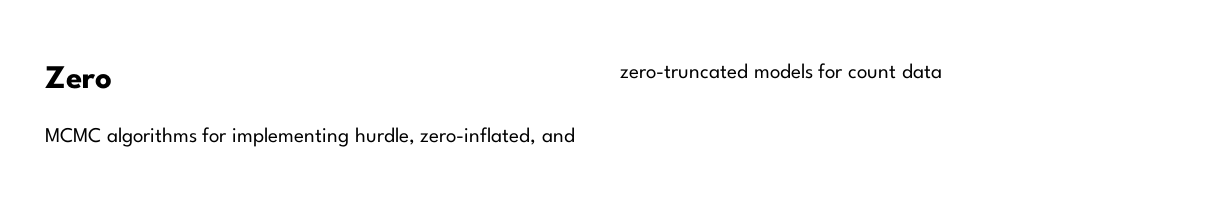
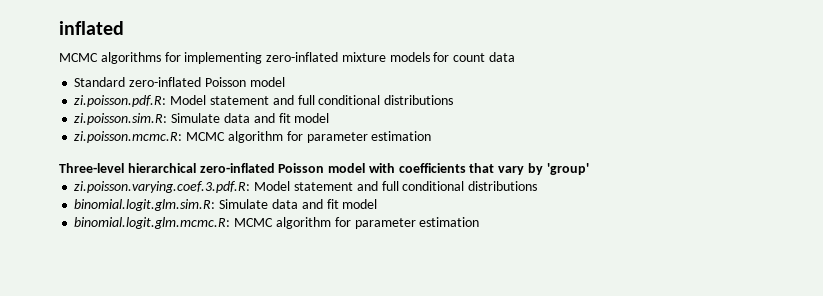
[45,66,112,89] Zero -> [59,21,124,35] inflated
[354,127,576,145] [620,63,748,79] hurdle, zero-inflated, and zero-truncated -> [266,52,386,62] zero-inflated mixture
(942, 71) none -> [74,77,285,87] [74,95,454,107] [74,113,330,125] [74,131,432,143] [59,163,589,175] [74,181,538,193] [74,199,378,211] [74,217,480,229] // Standard zero-inflated Poisson model // zi.poisson.pdf.R: Model statement and full conditional distributions // zi.poisson.sim.R: Simulate data and fit model // zi.poisson.mcmc.R: MCMC algorithm for parameter estimation // Three-level hierarchical zero-inflated Poisson model with coefficients that vary by 'group' // zi.poisson.varying.coef.3.pdf.R: Model statement and full conditional distributions // binomial.logit.glm.sim.R: Simulate data and fit model // binomial.logit.glm.mcmc.R: MCMC algorithm for parameter estimation

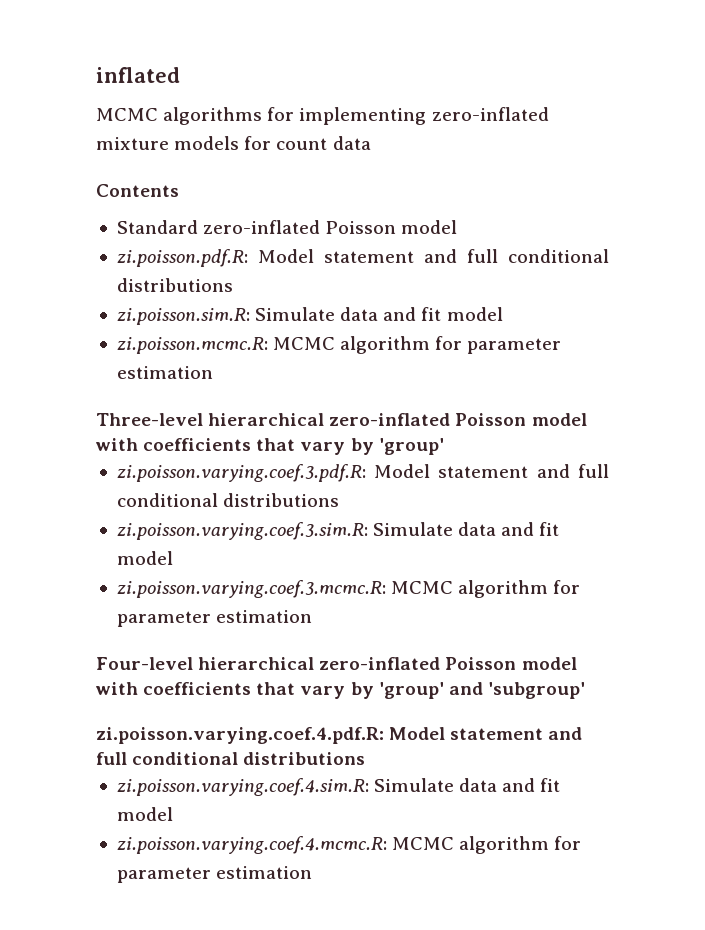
(516, 57) none -> [96,184,179,197] // Contents
[74,199,378,211] [74,217,480,229] binomial.logit.glm.sim.R: Simulate data and fit model // binomial.logit.glm.mcmc.R: MCMC algorithm for parameter estimation -> [116,522,560,540] [116,551,173,565] [116,580,581,598] [116,610,313,627] [96,657,577,670] [96,682,585,699] [96,727,583,744] [96,752,366,765] [116,778,561,796] [116,807,173,821] [116,836,582,854] [116,866,313,883] zi.poisson.varying.coef.3.sim.R: Simulate data and fit model // zi.poisson.varying.coef.3.mcmc.R: MCMC algorithm for parameter estimation // Four-level hierarchical zero-inflated Poisson model with coefficients that vary by 'group' and 'subgroup' // zi.poisson.varying.coef.4.pdf.R: Model statement and full conditional distributions // zi.poisson.varying.coef.4.sim.R: Simulate data and fit model // zi.poisson.varying.coef.4.mcmc.R: MCMC algorithm for parameter estimation

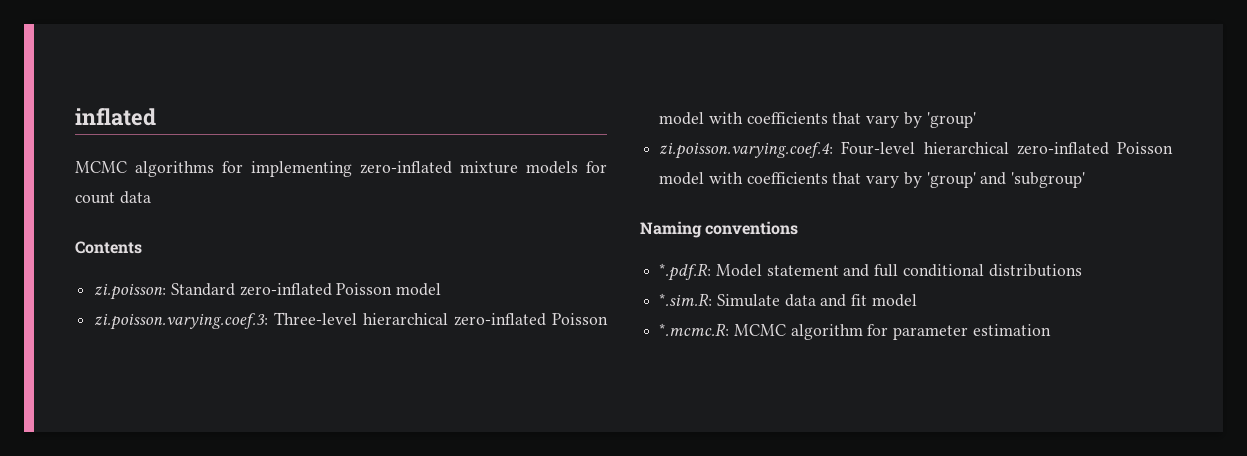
(179, 190) none -> [94,284,167,300] zi.poisson:
[116,249,609,267] [116,278,233,292] [116,307,503,325] [116,336,562,354] [116,366,213,379] zi.poisson.pdf.R: Model statement and full conditional distributions // zi.poisson.sim.R: Simulate data and fit model // zi.poisson.mcmc.R: MCMC algorithm for parameter estimation // -> [94,313,269,330] zi.poisson.varying.coef.3:
[116,464,610,482] [116,493,340,507] [116,522,560,540] [116,551,173,565] [116,580,581,598] [116,610,313,627] zi.poisson.varying.coef.3.pdf.R: Model statement and full conditional distributions // zi.poisson.varying.coef.3.sim.R: Simulate data and fit model // zi.poisson.varying.coef.3.mcmc.R: MCMC algorithm for parameter estimation // -> [659,142,834,159] zi.poisson.varying.coef.4:
[96,727,583,744] [96,752,366,765] [116,778,561,796] [116,807,173,821] [116,836,387,854] zi.poisson.varying.coef.4.pdf.R: Model statement and full conditional distributions // zi.poisson.varying.coef.4.sim.R: Simulate data and fit model // zi.poisson.varying.coef.4.mcmc.R: -> [640,221,799,238] [659,263,1082,281] [659,293,917,307] [659,323,730,336] Naming conventions // *.pdf.R: Model statement and full conditional distributions // *.sim.R: Simulate data and fit model // *.mcmc.R:

